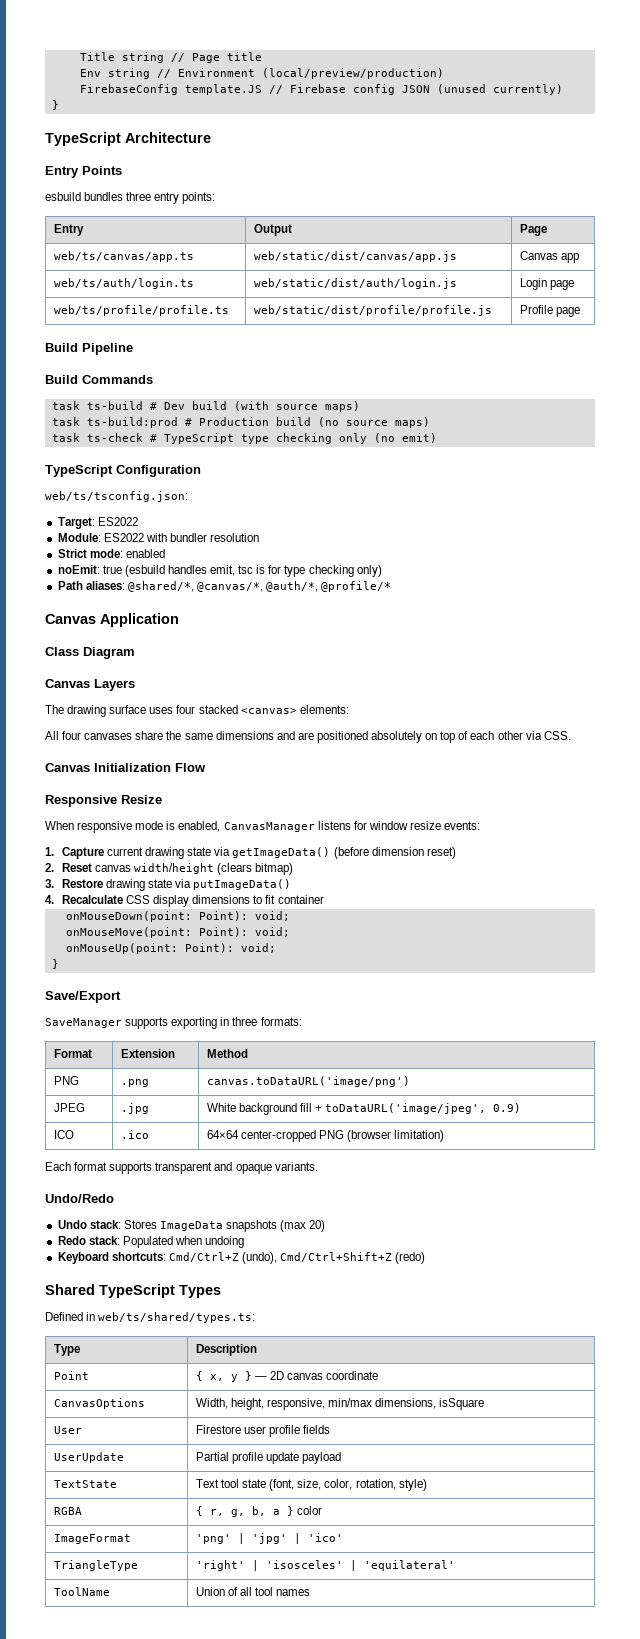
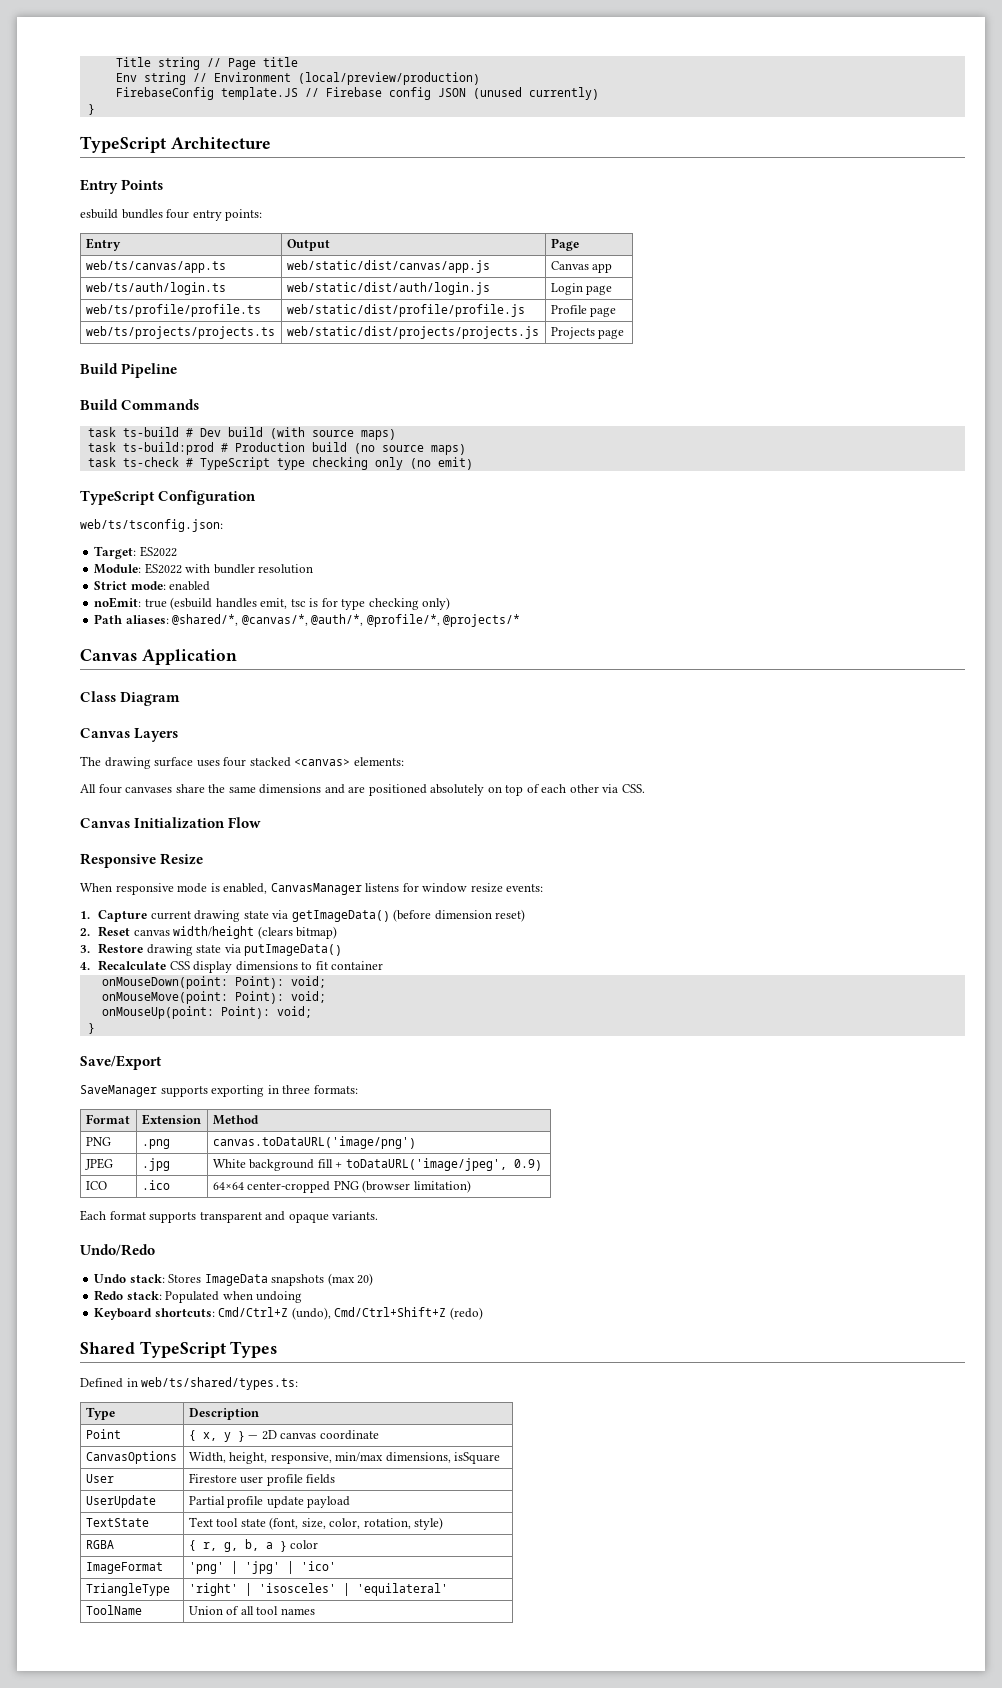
[126,192,152,201] three -> [166,209,190,219] four
(580, 312) none -> [85,326,275,339] [286,326,539,339] [550,327,625,339] // web/ts/projects/projects.ts | web/static/dist/projects/projects.js | Projects page
[321,581,392,592] @profile/* -> [366,614,521,627] @profile/*, @projects/*

